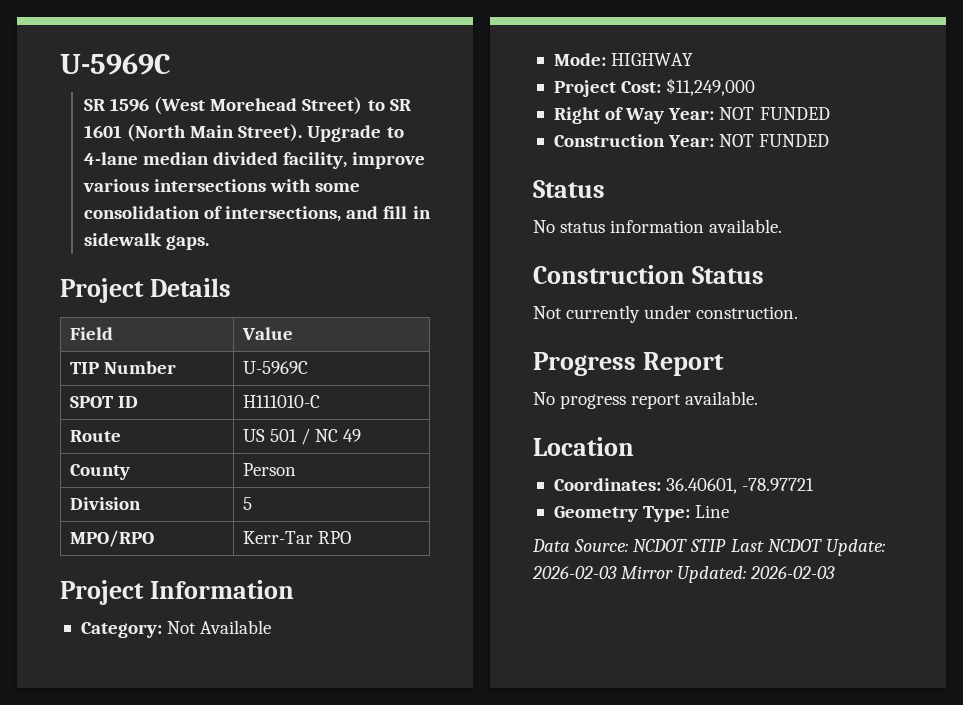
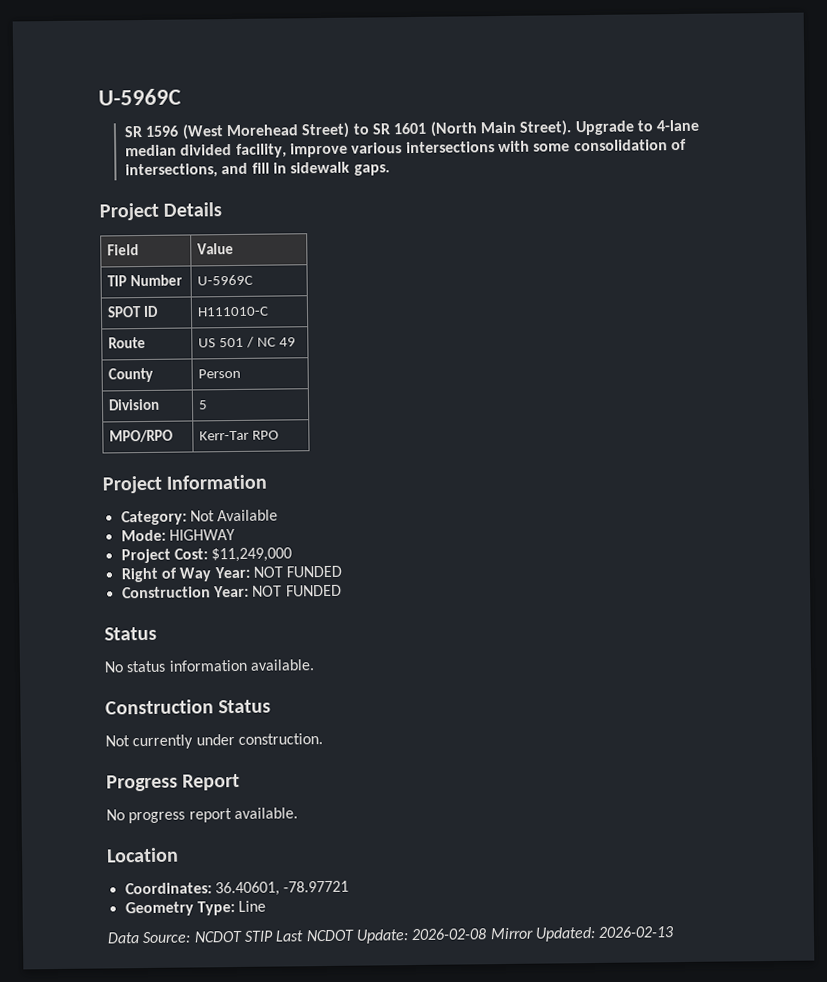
[532,566,617,579] 2026-02-03 -> [411,928,488,941] 2026-02-08
[750,566,836,579] 2026-02-03 -> [598,926,674,938] 2026-02-13

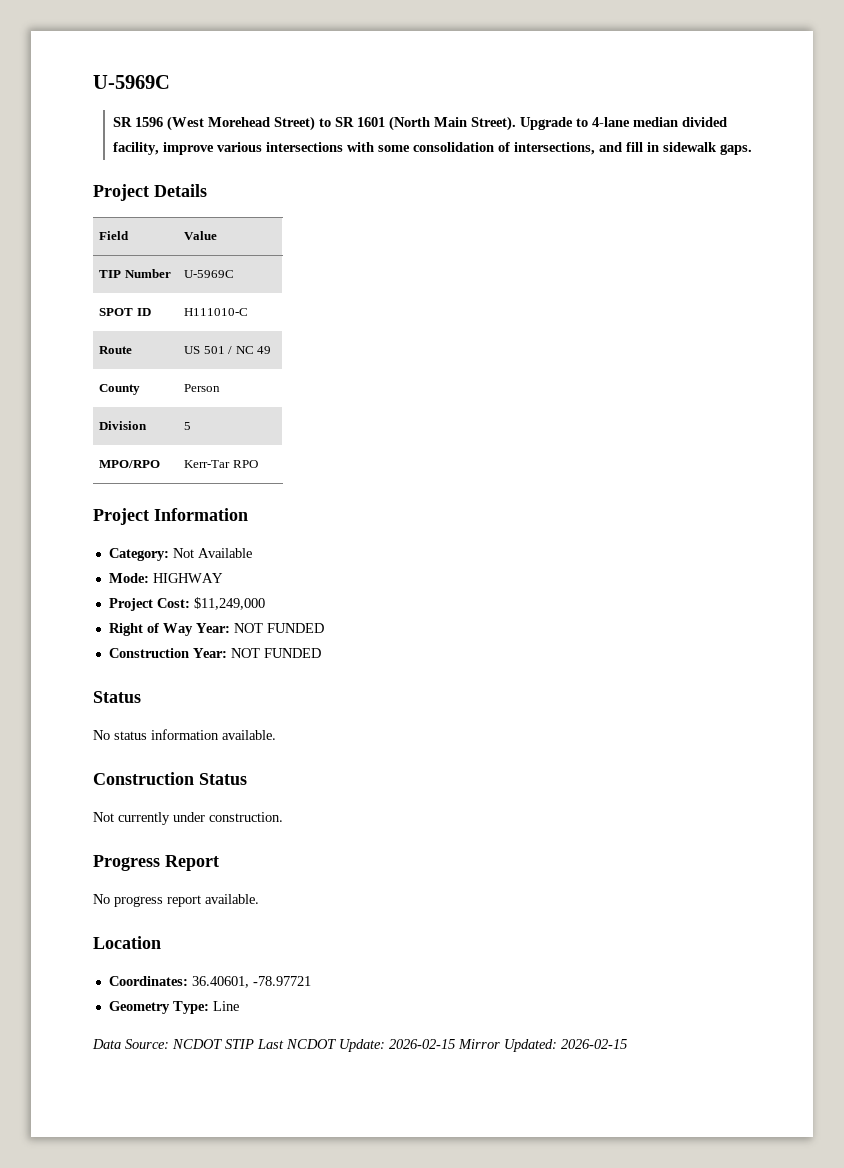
[411,928,488,941] 2026-02-08 -> [389,1039,455,1049] 2026-02-15
[598,926,674,938] 2026-02-13 -> [561,1039,627,1049] 2026-02-15

